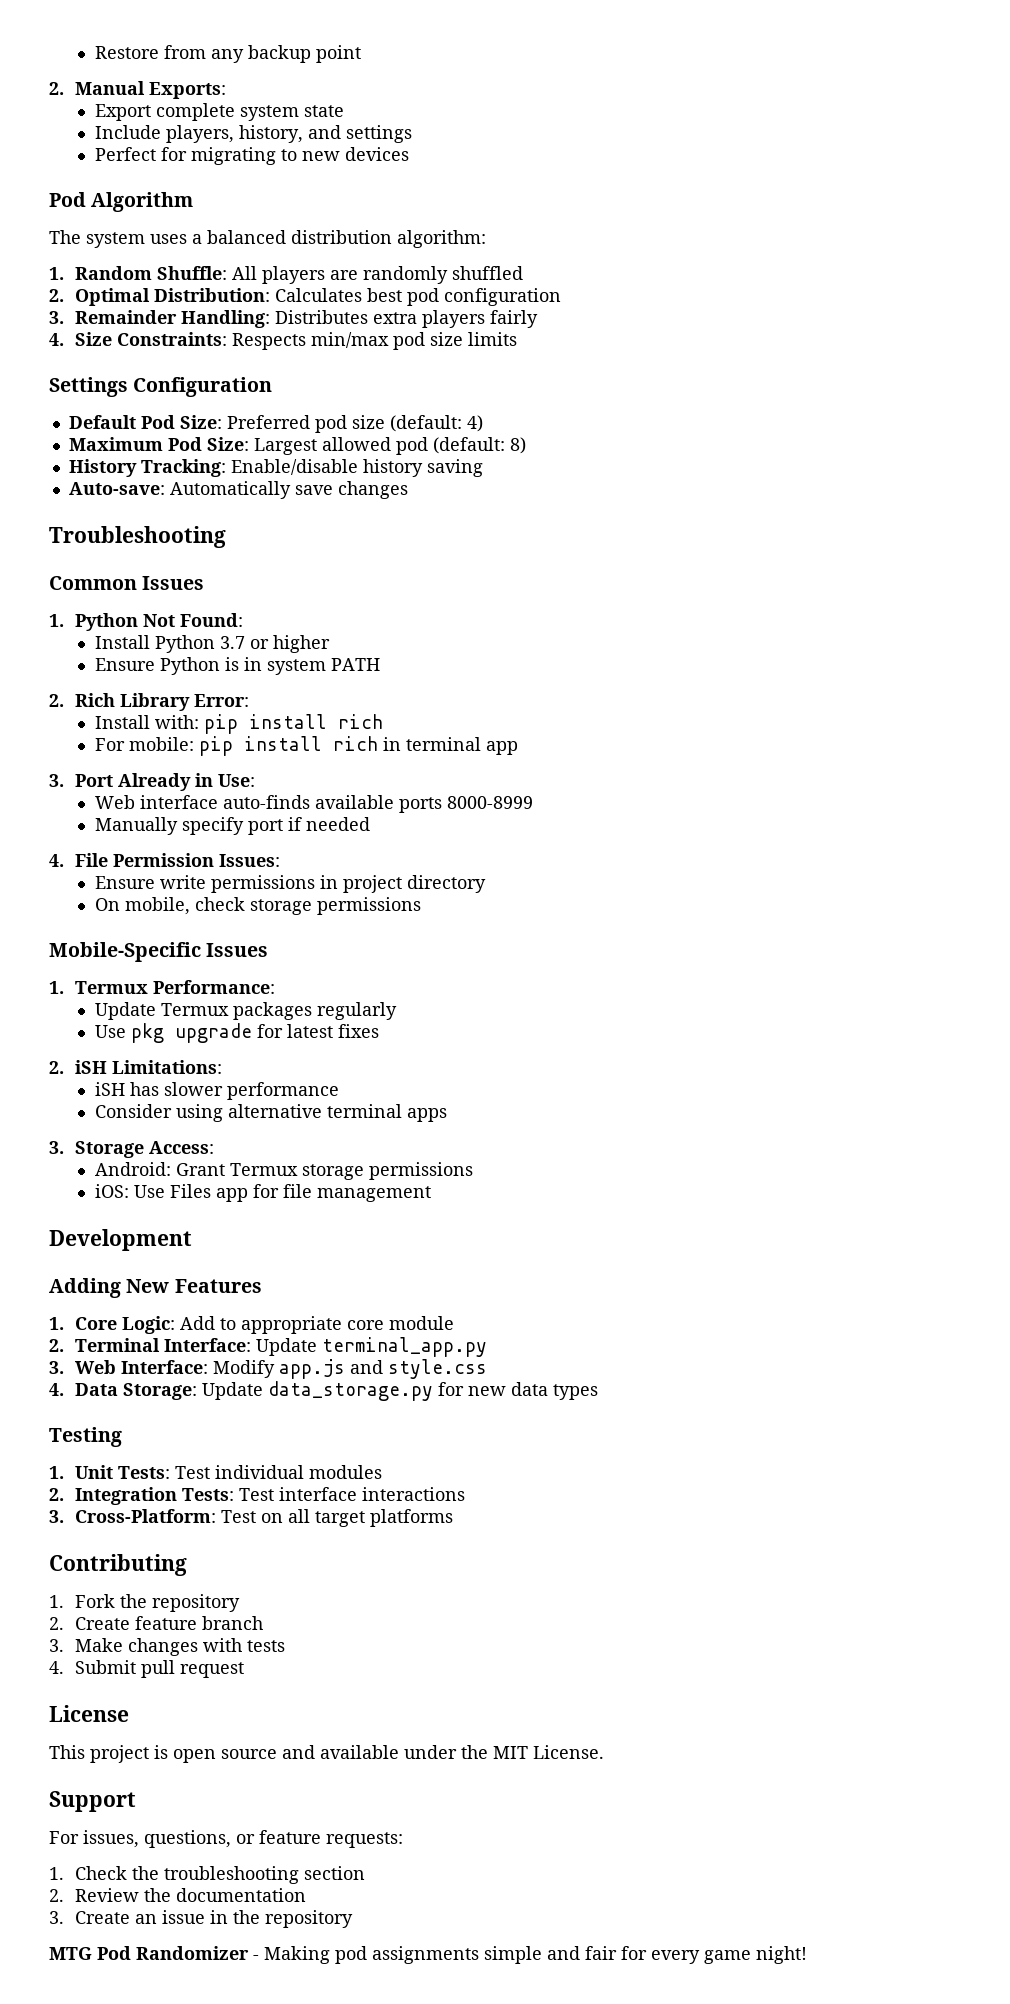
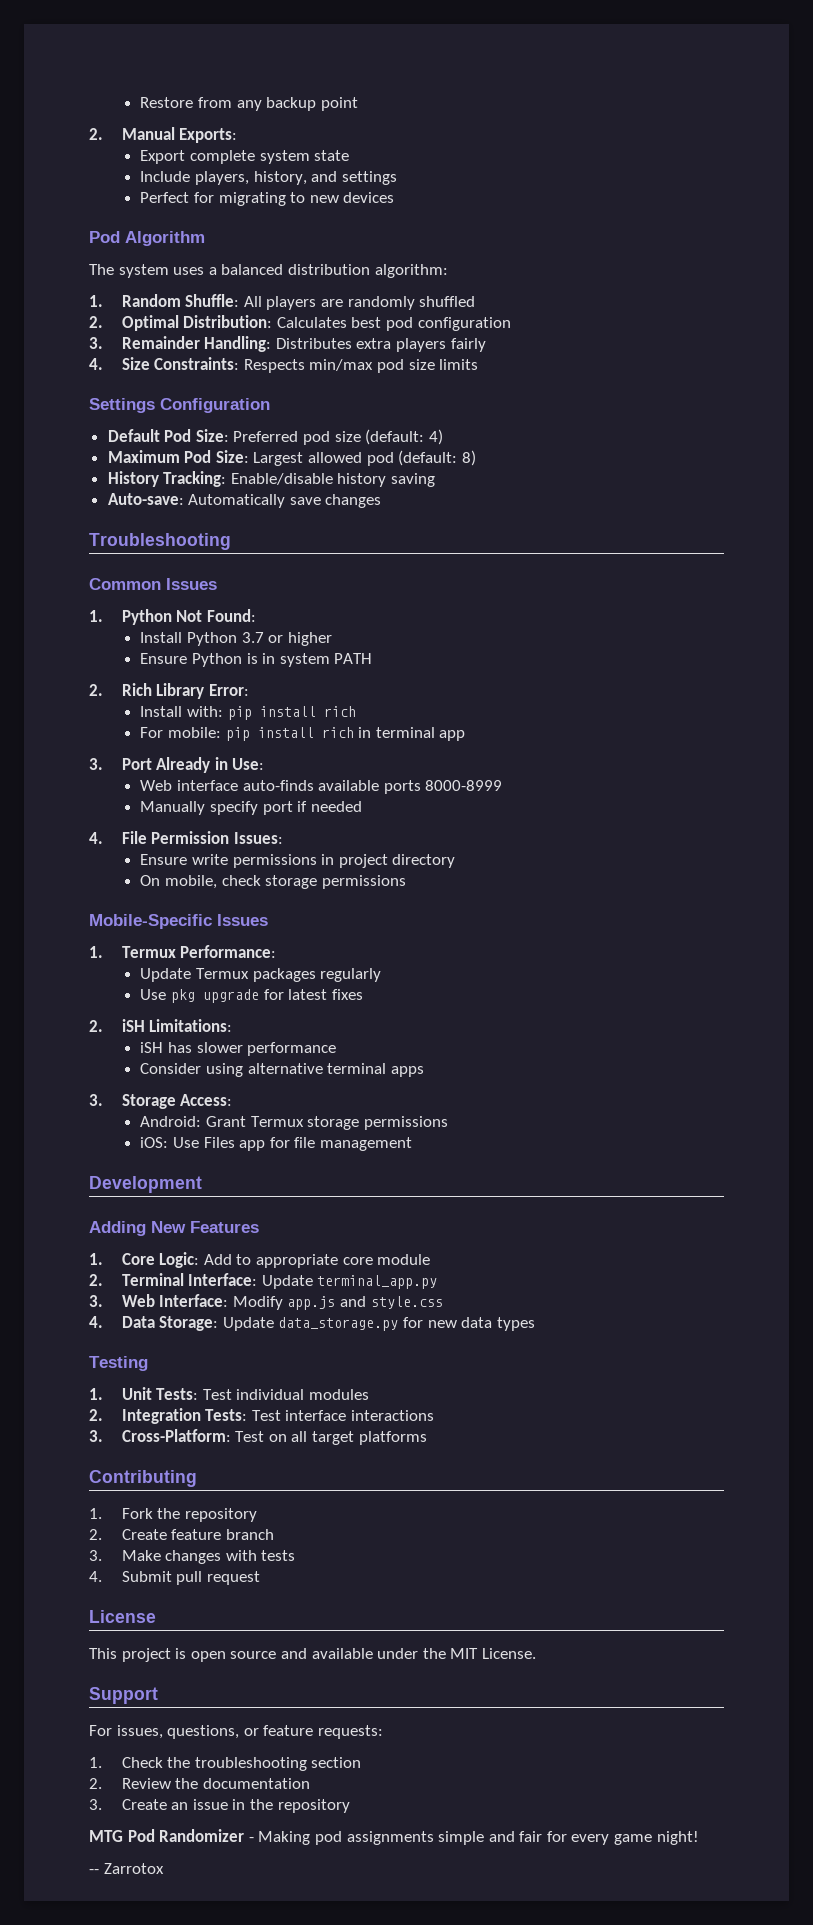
(807, 1955) none -> [89,1863,164,1874] // -- Zarrotox

